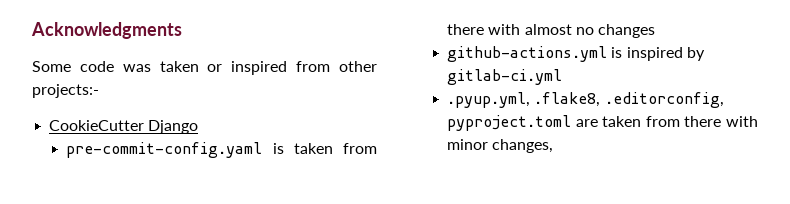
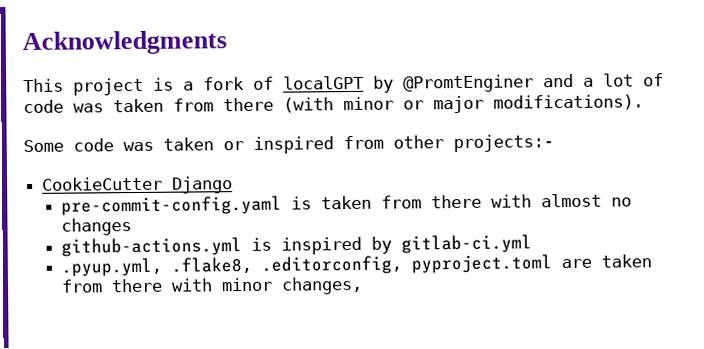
(182, 30) none -> [23,73,664,96] [23,94,644,114] // This project is a fork of localGPT by @PromtEnginer and a lot of code was taken from there (with minor or major modifications).

